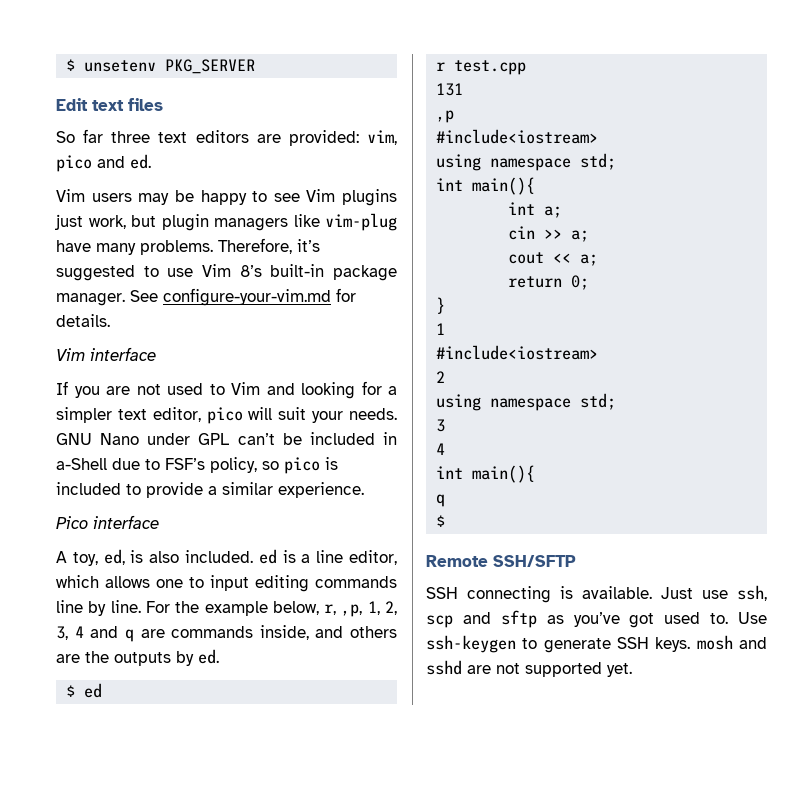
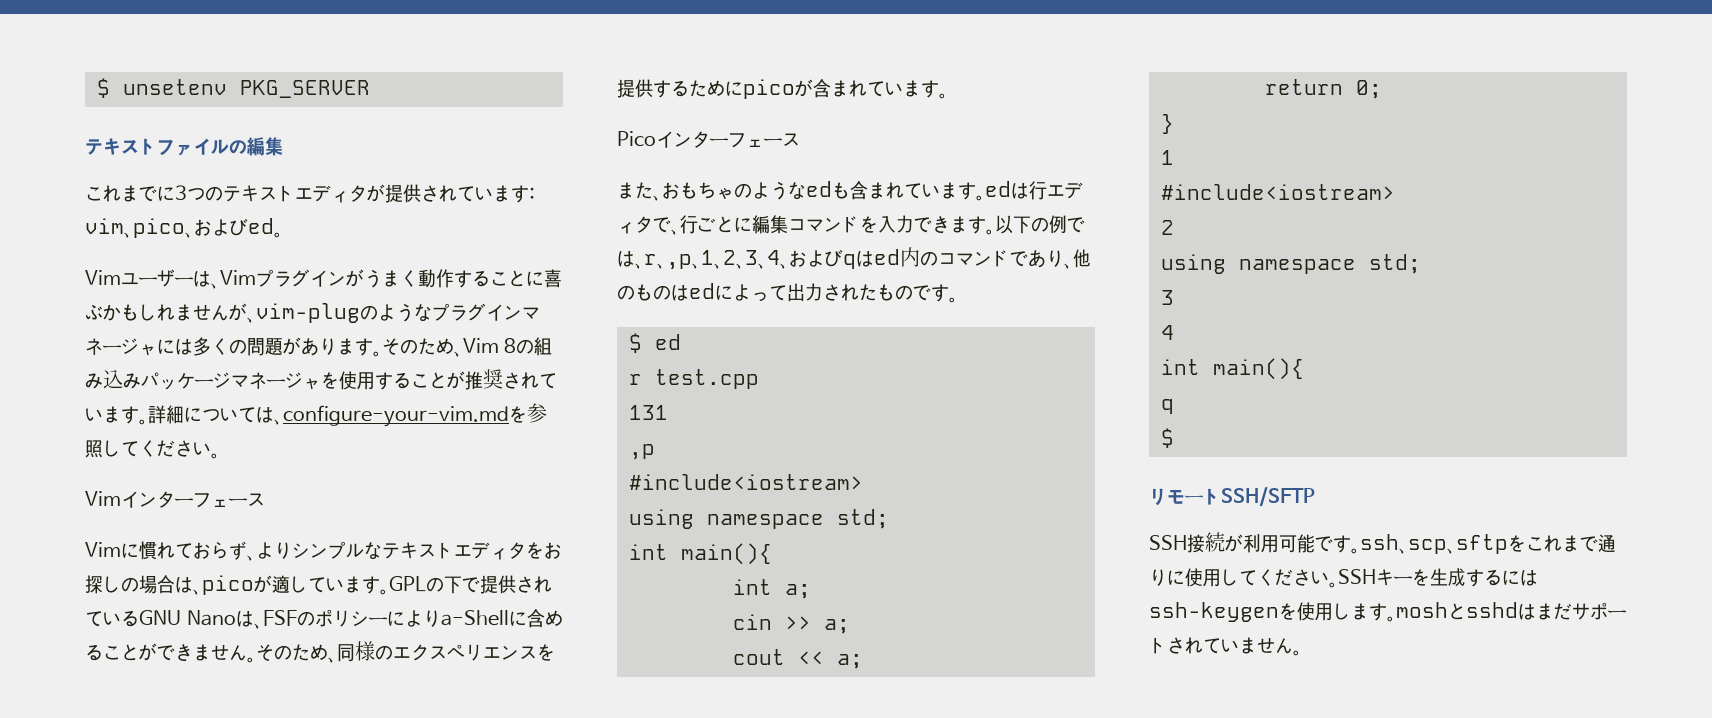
[56,98,163,111] [56,129,397,146] [56,154,151,172] [56,189,397,206] [55,213,397,231] [56,238,320,255] [56,264,397,281] [56,288,356,306] [56,314,110,327] [56,347,156,361] [56,381,397,399] [56,407,397,424] [56,432,397,445] [56,457,338,474] [56,482,364,498] [56,515,159,529] [56,549,398,566] [56,575,397,592] [56,600,398,617] [56,625,397,642] [56,649,219,666] Edit text files // So far three text editors are provided: vim, pico and ed. // Vim users may be happy to see Vim plugins just work, but plugin managers like vim-plug have many problems. Therefore, it’s suggested to use Vim 8’s built-in package manager. See configure-your-vim.md for details. // Vim interface // If you are not used to Vim and looking for a simpler text editor, pico will suit your needs. GNU Nano under GPL can’t be included in a-Shell due to FSF’s policy, so pico is included to provide a similar experience. // Pico interface // A toy, ed, is also included. ed is a line editor, which allows one to input editing commands line by line. For the example below, r, ,p, 1, 2, 3, 4 and q are commands inside, and others are the outputs by ed. -> [85,137,283,156] [85,184,535,203] [85,218,283,238] [85,269,562,289] [85,303,540,323] [85,337,553,357] [85,369,557,390] [85,403,547,427] [85,440,220,459] [85,491,265,508] [85,541,562,561] [85,575,552,595] [85,608,563,629] [85,641,555,663] [617,78,948,99] [617,131,800,148] [617,180,1083,201] [617,215,1085,235] [617,247,1091,270] [617,283,958,303] テキストファイルの編集 // これまでに3つのテキストエディタが提供されています: vim、pico、およびed。 // Vimユーザーは、Vimプラグインがうまく動作することに喜ぶかもしれませんが、vim-plugのようなプラグインマネージャには多くの問題があります。そのため、Vim 8の組み込みパッケージマネージャを使用することが推奨されています。詳細については、configure-your-vim.mdを参照してください。 // Vimインターフェース // Vimに慣れておらず、よりシンプルなテキストエディタをお探しの場合は、picoが適しています。GPLの下で提供されているGNU Nanoは、FSFのポリシーによりa-Shellに含めることができません。そのため、同様のエクスペリエンスを提供するためにpicoが含まれています。 // Picoインターフェース // また、おもちゃのようなedも含まれています。edは行エディタで、行ごとに編集コマンドを入力できます。以下の例では、r、,p、1、2、3、4、およびqはed内のコマンドであり、他のものはedによって出力されたものです。
[426,555,488,567] Remote -> [1149,488,1221,506] リモート
[467,585,767,603] [426,610,767,628] [426,635,767,653] [426,660,632,677] connecting is available. Just use ssh, scp and sftp as you’ve got used to. Use ssh-keygen to generate SSH keys. mosh and sshd are not supported yet. -> [1187,532,1616,554] [1149,568,1538,588] [1149,602,1626,622] [1149,637,1302,656] 接続が利用可能です。ssh、scp、sftpをこれまで通りに使用してください。SSHキーを生成するにはssh-keygenを使用します。moshとsshdはまだサポートされていません。

